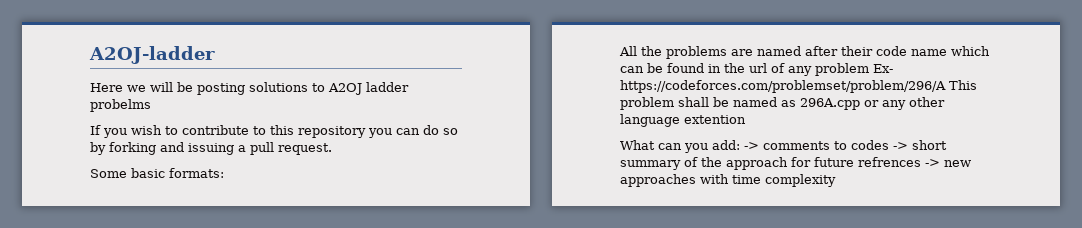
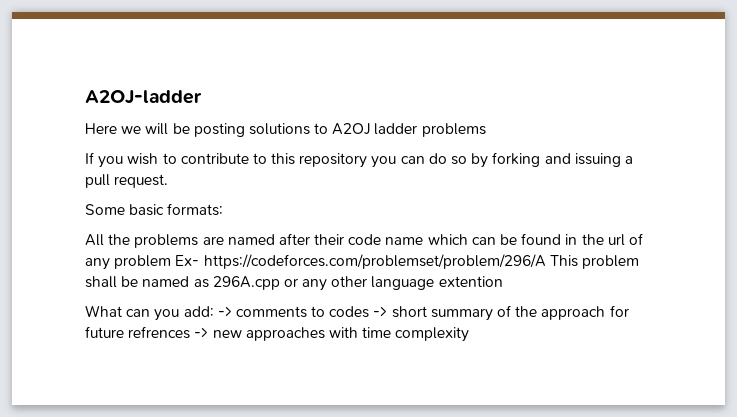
[90,99,151,112] probelms -> [421,123,486,137] problems

